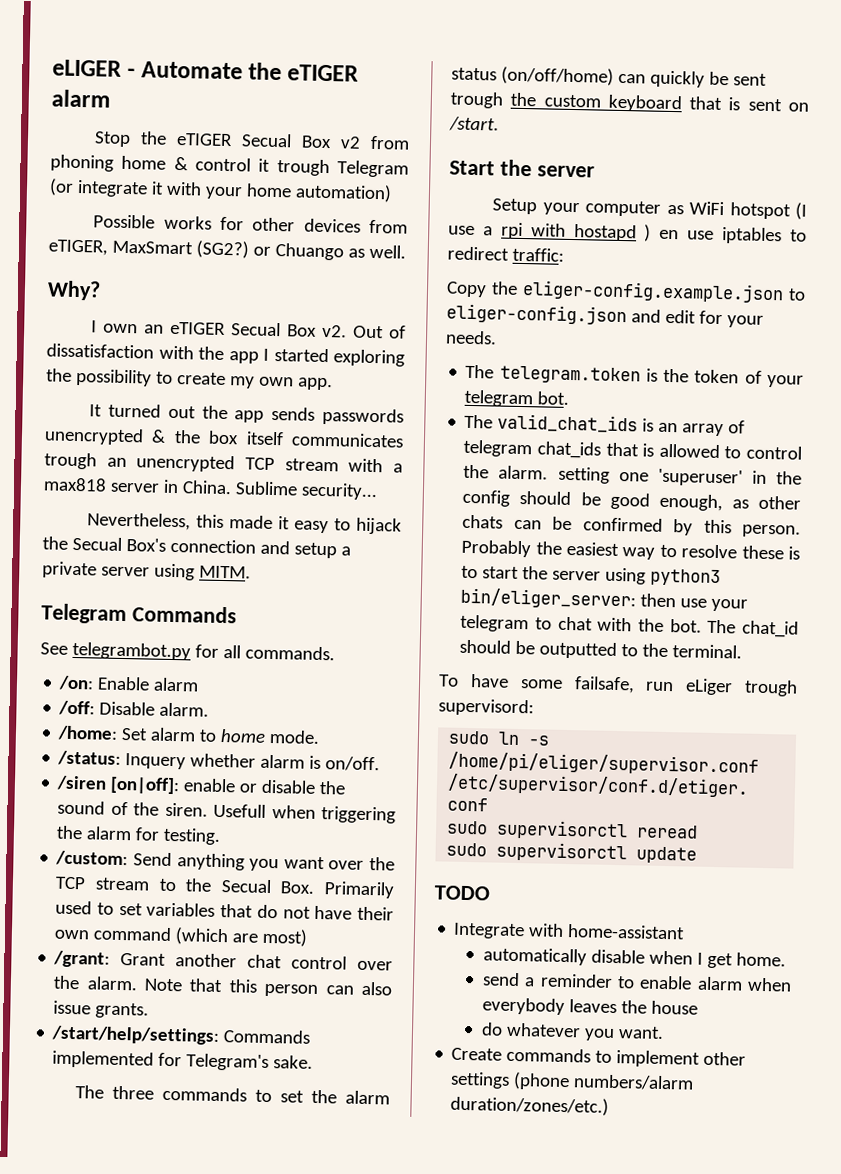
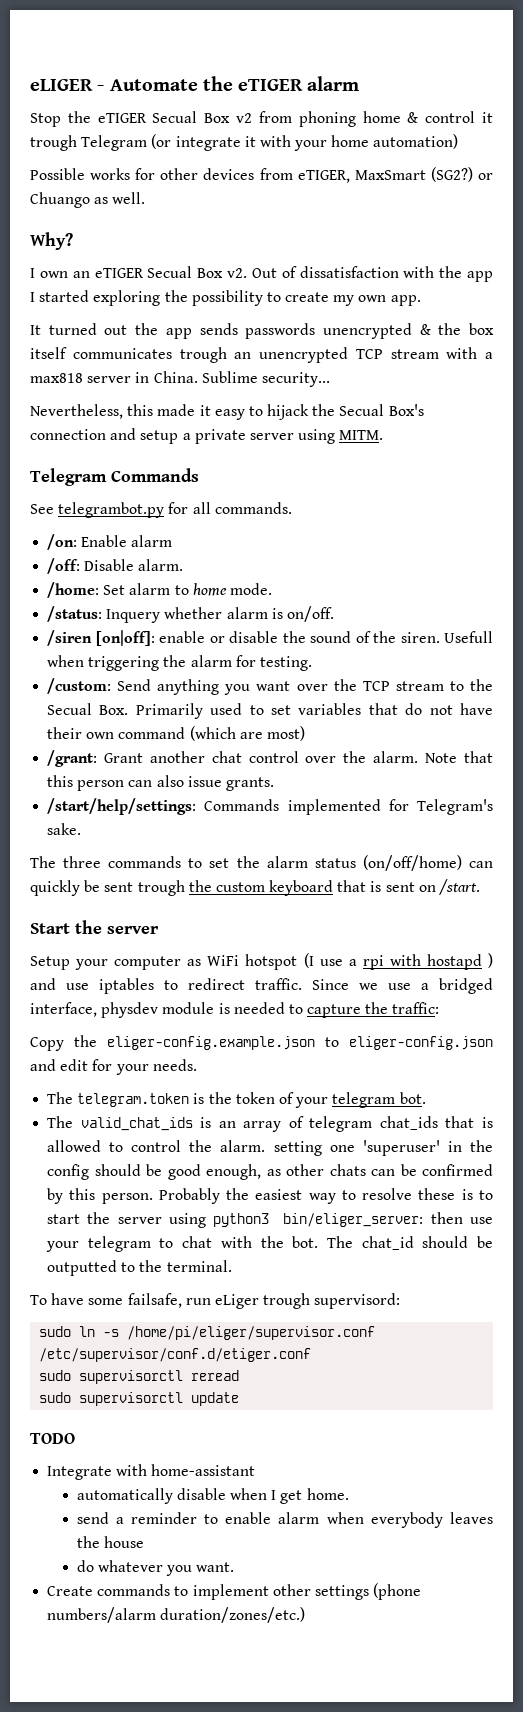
[659,229,680,240] en -> [30,978,56,990] and
(509, 253) none -> [255,978,493,994] [30,1002,389,1018] traffic. Since we use a bridged interface, physdev module is needed to capture the

